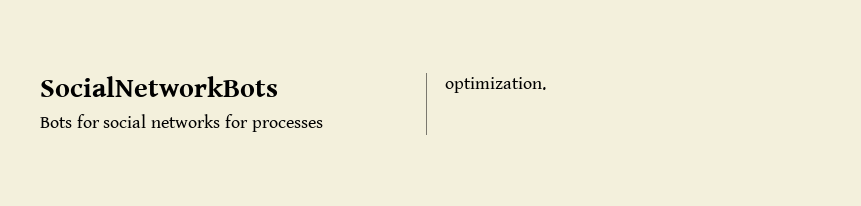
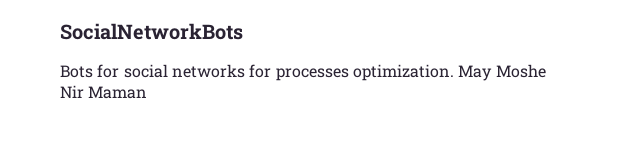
(546, 85) none -> [458,64,546,81] [60,85,148,99] May Moshe Nir Maman

